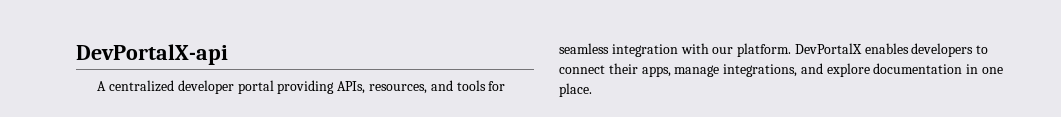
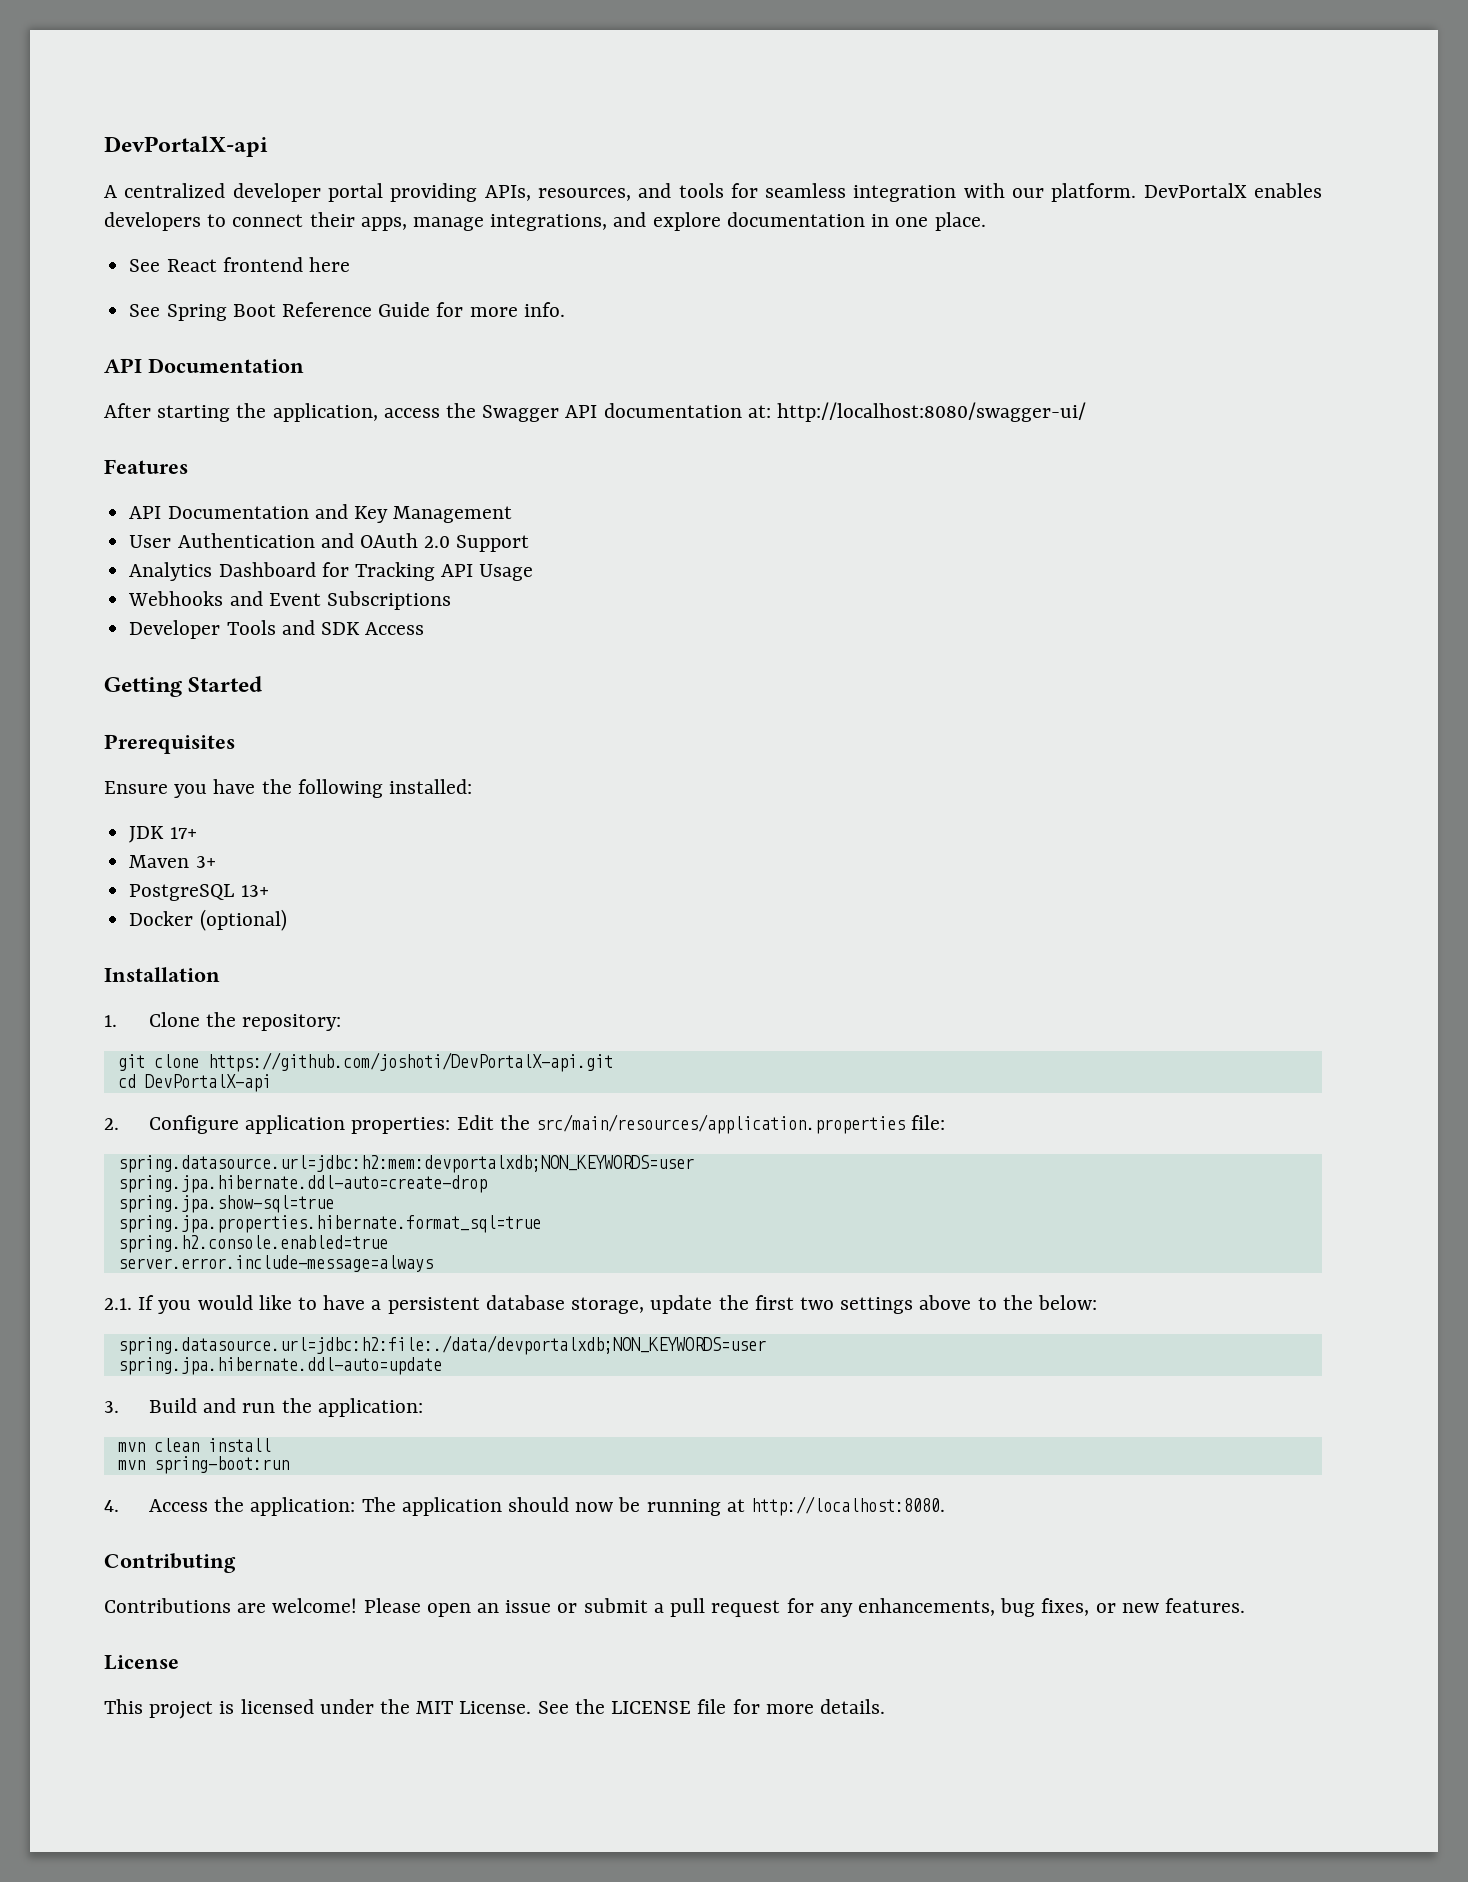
(592, 90) none -> [129,257,350,272] [129,302,565,321] [104,358,304,373] [104,402,1087,422] [104,459,188,474] [129,504,513,523] [129,533,530,552] [129,562,534,581] [128,591,451,610] [129,620,425,639] [104,676,263,697] [104,734,235,754] [104,779,473,798] [129,826,197,843] [129,855,216,868] [129,884,269,901] [129,909,287,931] [104,967,220,982] [104,1012,342,1031] [117,1052,613,1072] [117,1074,271,1092] [104,1114,946,1134] [117,1155,694,1173] [117,1175,487,1193] [117,1195,334,1213] [117,1215,541,1233] [117,1235,388,1253] [117,1255,433,1272] [104,1295,1097,1314] [117,1335,766,1355] [117,1357,442,1375] [104,1398,423,1417] [117,1438,271,1452] [117,1456,289,1474] [104,1496,945,1516] [104,1553,236,1573] [104,1598,1245,1617] [104,1655,179,1670] [104,1699,885,1719] // See React frontend here // See Spring Boot Reference Guide for more info. // API Documentation // After starting the application, access the Swagger API documentation at: http://localhost:8080/swagger-ui/ // Features // API Documentation and Key Management // User Authentication and OAuth 2.0 Support // Analytics Dashboard for Tracking API Usage // Webhooks and Event Subscriptions // Developer Tools and SDK Access // Getting Started // Prerequisites // Ensure you have the following installed: // JDK 17+ // Maven 3+ // PostgreSQL 13+ // Docker (optional) // Installation // 1. Clone the repository: // git clone https://github.com/joshoti/DevPortalX-api.git // cd DevPortalX-api // 2. Configure application properties: Edit the src/main/resources/application.properties file: // spring.datasource.url=jdbc:h2:mem:devportalxdb;NON_KEYWORDS=user // spring.jpa.hibernate.ddl-auto=create-drop // spring.jpa.show-sql=true // spring.jpa.properties.hibernate.format_sql=true // spring.h2.console.enabled=true // server.error.include-message=always // 2.1. If you would like to have a persistent database storage, update the first two settings above to the below: // spring.datasource.url=jdbc:h2:file:./data/devportalxdb;NON_KEYWORDS=user // spring.jpa.hibernate.ddl-auto=update // 3. Build and run the application: // mvn clean install // mvn spring-boot:run // 4. Access the application: The application should now be running at http://localhost:8080. // Contributing // Contributions are welcome! Please open an issue or submit a pull request for any enhancements, bug fixes, or new features. // License // This project is licensed under the MIT License. See the LICENSE file for more details.

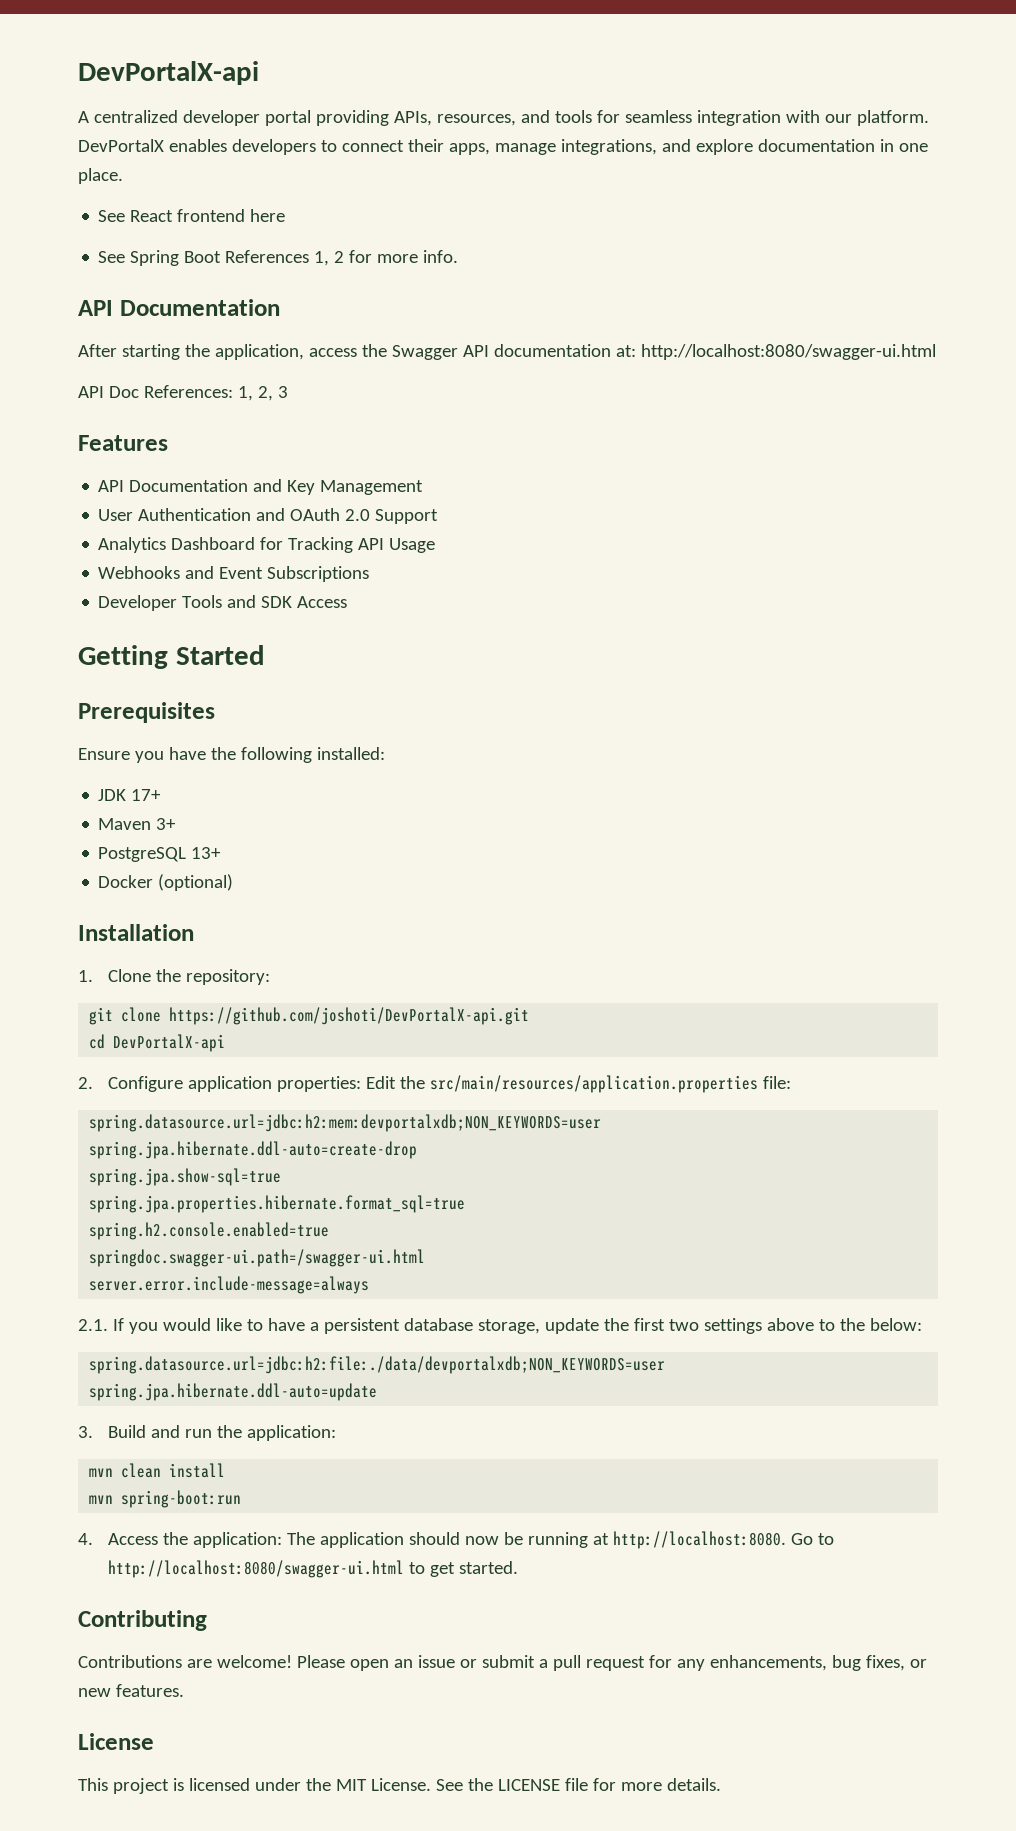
[281,302,431,317] Reference Guide -> [225,250,345,266] References 1, 2
[777,402,1087,422] http://localhost:8080/swagger-ui/ -> [640,344,936,360] [78,385,288,401] http://localhost:8080/swagger-ui.html // API Doc References: 1, 2, 3
(388, 1244) none -> [89,1249,426,1267] // springdoc.swagger-ui.path=/swagger-ui.html
(945, 1506) none -> [791,1533,835,1545] [108,1560,519,1578] Go to http://localhost:8080/swagger-ui.html to get started.

